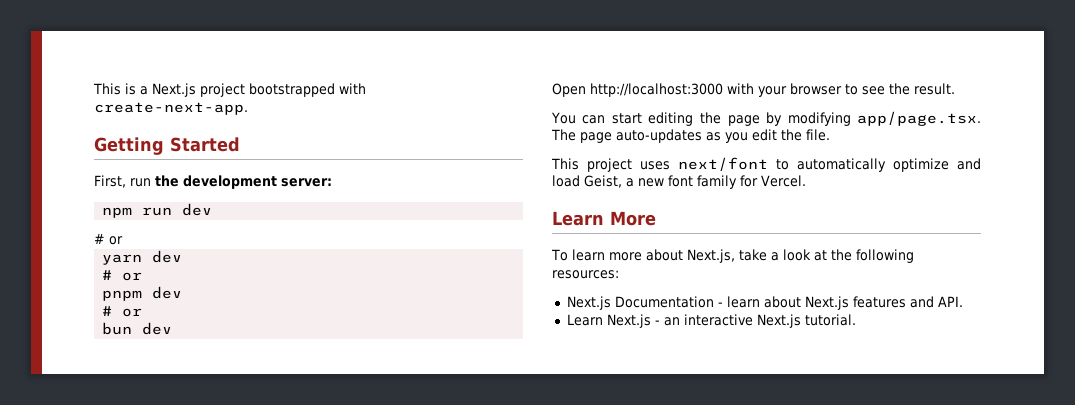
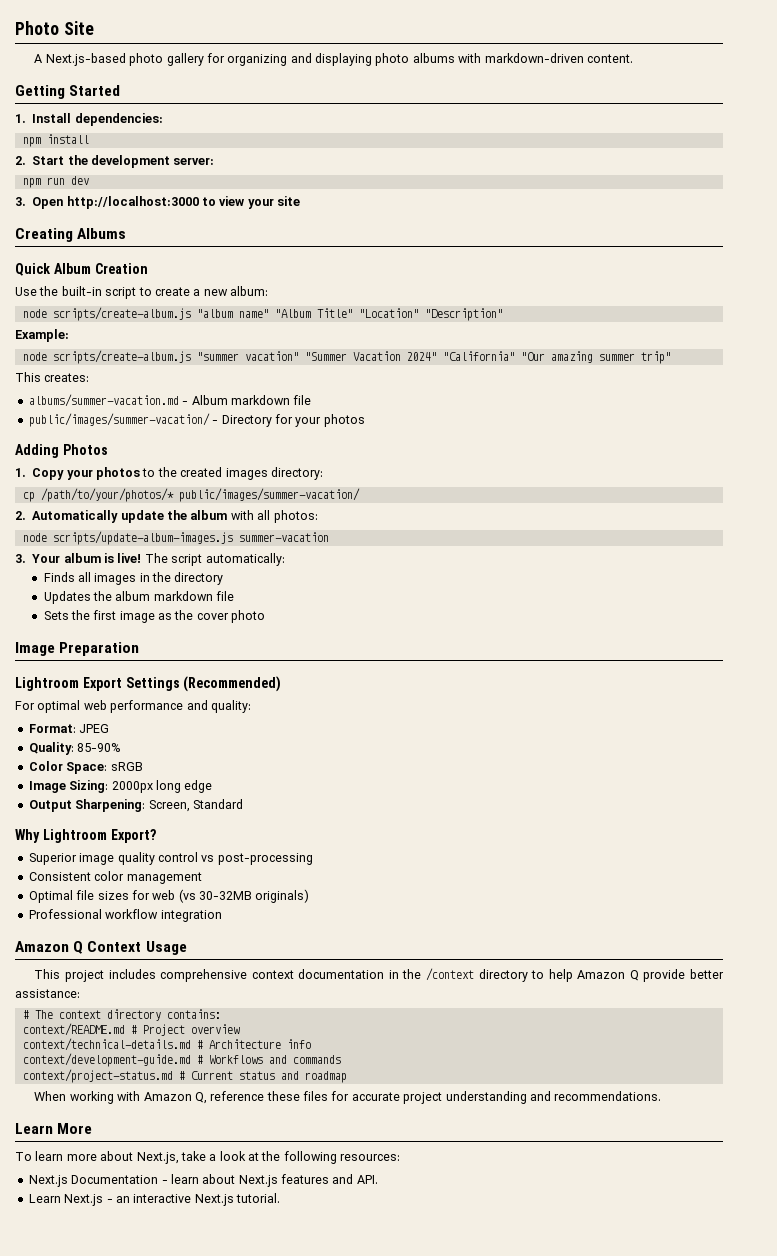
[93,83,366,97] [94,102,248,115] [94,137,240,155] [94,175,151,188] This is a Next.js project bootstrapped with create-next-app. // Getting Started // First, run -> [15,21,94,35] [34,53,633,66] [15,85,121,99] [15,113,163,126] [22,134,89,147] [15,156,65,165] Photo Site // A Next.js-based photo gallery for organizing and displaying photo albums with markdown-driven content. // Getting Started // 1. Install dependencies: // npm install // 2. Start
[94,233,123,245] [102,250,183,265] [102,270,143,281] [102,286,183,301] [102,306,143,317] [102,322,173,335] [552,83,955,97] [551,111,981,126] [551,129,830,143] [551,157,981,172] [552,175,806,189] # or // yarn dev // # or // pnpm dev // # or // bun dev // Open http://localhost:3000 with your browser to see the result. // You can start editing the page by modifying app/page.tsx. The page auto-updates as you edit the file. // This project uses next/font to automatically optimize and load Geist, a new font family for Vercel. -> [15,196,301,209] [15,228,127,242] [15,263,148,276] [15,286,268,299] [22,307,503,321] [15,329,69,342] [22,350,671,364] [15,372,90,382] [28,394,312,407] [28,413,365,427] [15,444,108,458] [15,467,323,480] [22,488,360,502] [15,510,318,523] [22,531,329,545] [15,553,285,566] [43,572,224,585] [43,591,235,604] [43,610,266,623] [15,642,140,656] [15,676,282,692] [15,700,251,713] [28,724,110,733] [28,742,122,755] [28,761,143,774] [28,780,213,793] [28,799,243,812] [15,829,156,843] [28,852,313,865] [28,871,202,884] [28,889,310,903] [28,909,222,922] [15,941,187,955] [34,968,724,982] [15,989,80,998] [22,1009,221,1021] [22,1023,240,1036] [22,1038,311,1051] [22,1053,341,1067] [22,1069,347,1083] [34,1091,662,1104] 3. Open http://localhost:3000 to view your site // Creating Albums // Quick Album Creation // Use the built-in script to create a new album: // node scripts/create-album.js "album name" "Album Title" "Location" "Description" // Example: // node scripts/create-album.js "summer vacation" "Summer Vacation 2024" "California" "Our amazing summer trip" // This creates: // albums/summer-vacation.md - Album markdown file // public/images/summer-vacation/ - Directory for your photos // Adding Photos // 1. Copy your photos to the created images directory: // cp /path/to/your/photos/* public/images/summer-vacation/ // 2. Automatically update the album with all photos: // node scripts/update-album-images.js summer-vacation // 3. Your album is live! The script automatically: // Finds all images in the directory // Updates the album markdown file // Sets the first image as the cover photo // Image Preparation // Lightroom Export Settings (Recommended) // For optimal web performance and quality: // Format: JPEG // Quality: 85-90% // Color Space: sRGB // Image Sizing: 2000px long edge // Output Sharpening: Screen, Standard // Why Lightroom Export? // Superior image quality control vs post-processing // Consistent color management // Optimal file sizes for web (vs 30-32MB originals) // Professional workflow integration // Amazon Q Context Usage // This project includes comprehensive context documentation in the /context directory to help Amazon Q provide better assistance: // # The context directory contains: // context/README.md # Project overview // context/technical-details.md # Architecture info // context/development-guide.md # Workflows and commands // context/project-status.md # Current status and roadmap // When working with Amazon Q, reference these files for accurate project understanding and recommendations.

